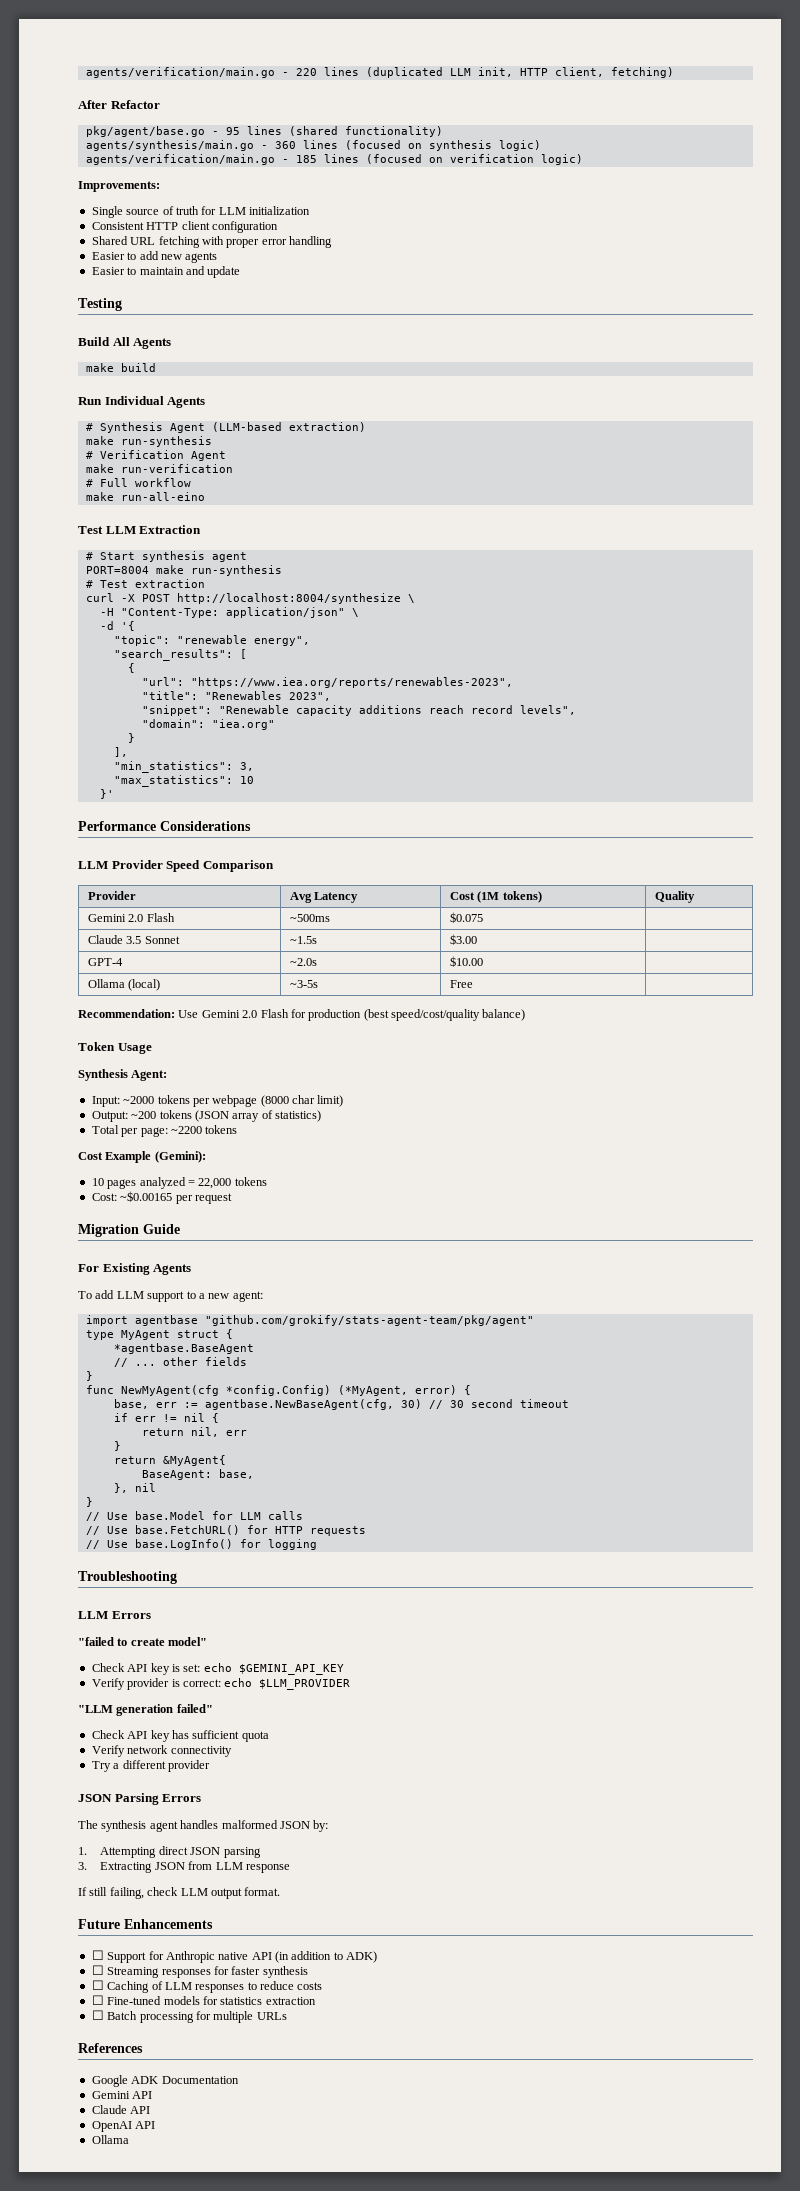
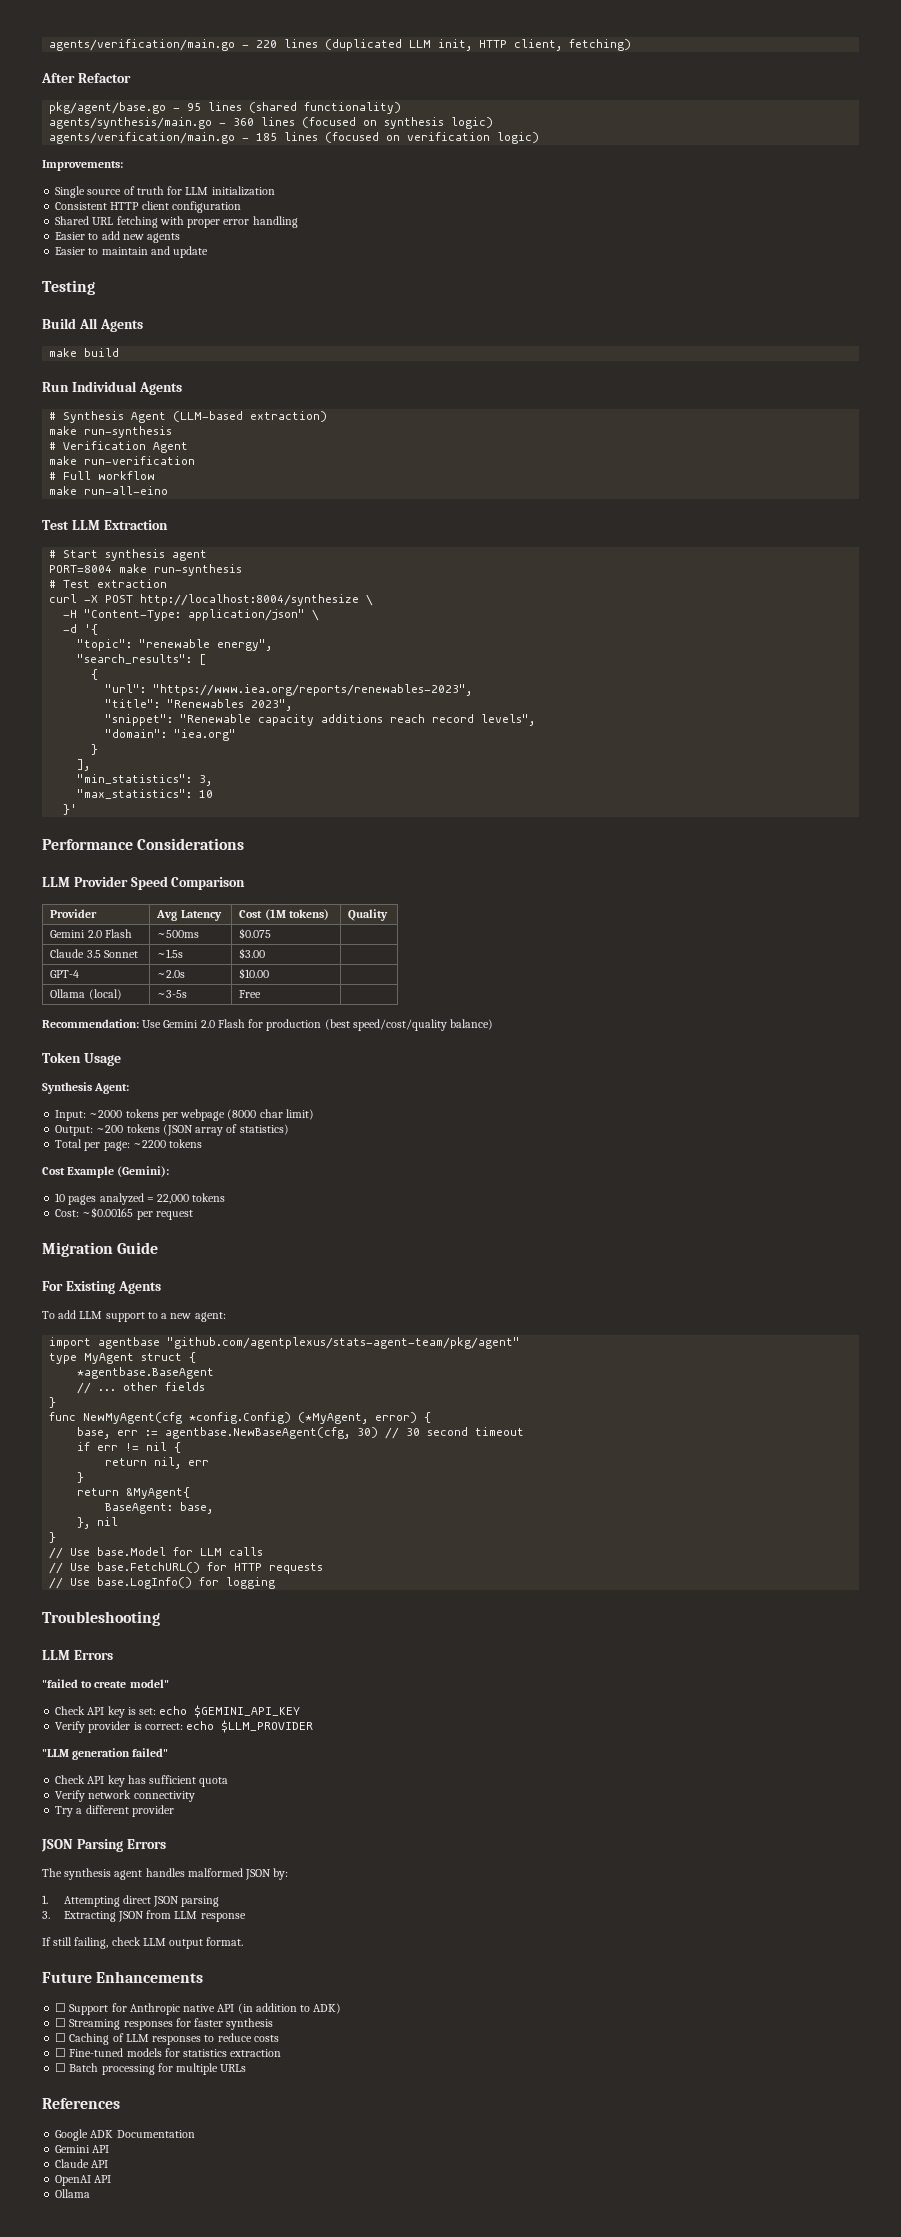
[204,1315,534,1326] "github.com/grokify/stats-agent-team/pkg/agent" -> [167,1337,521,1349] "github.com/agentplexus/stats-agent-team/pkg/agent"

